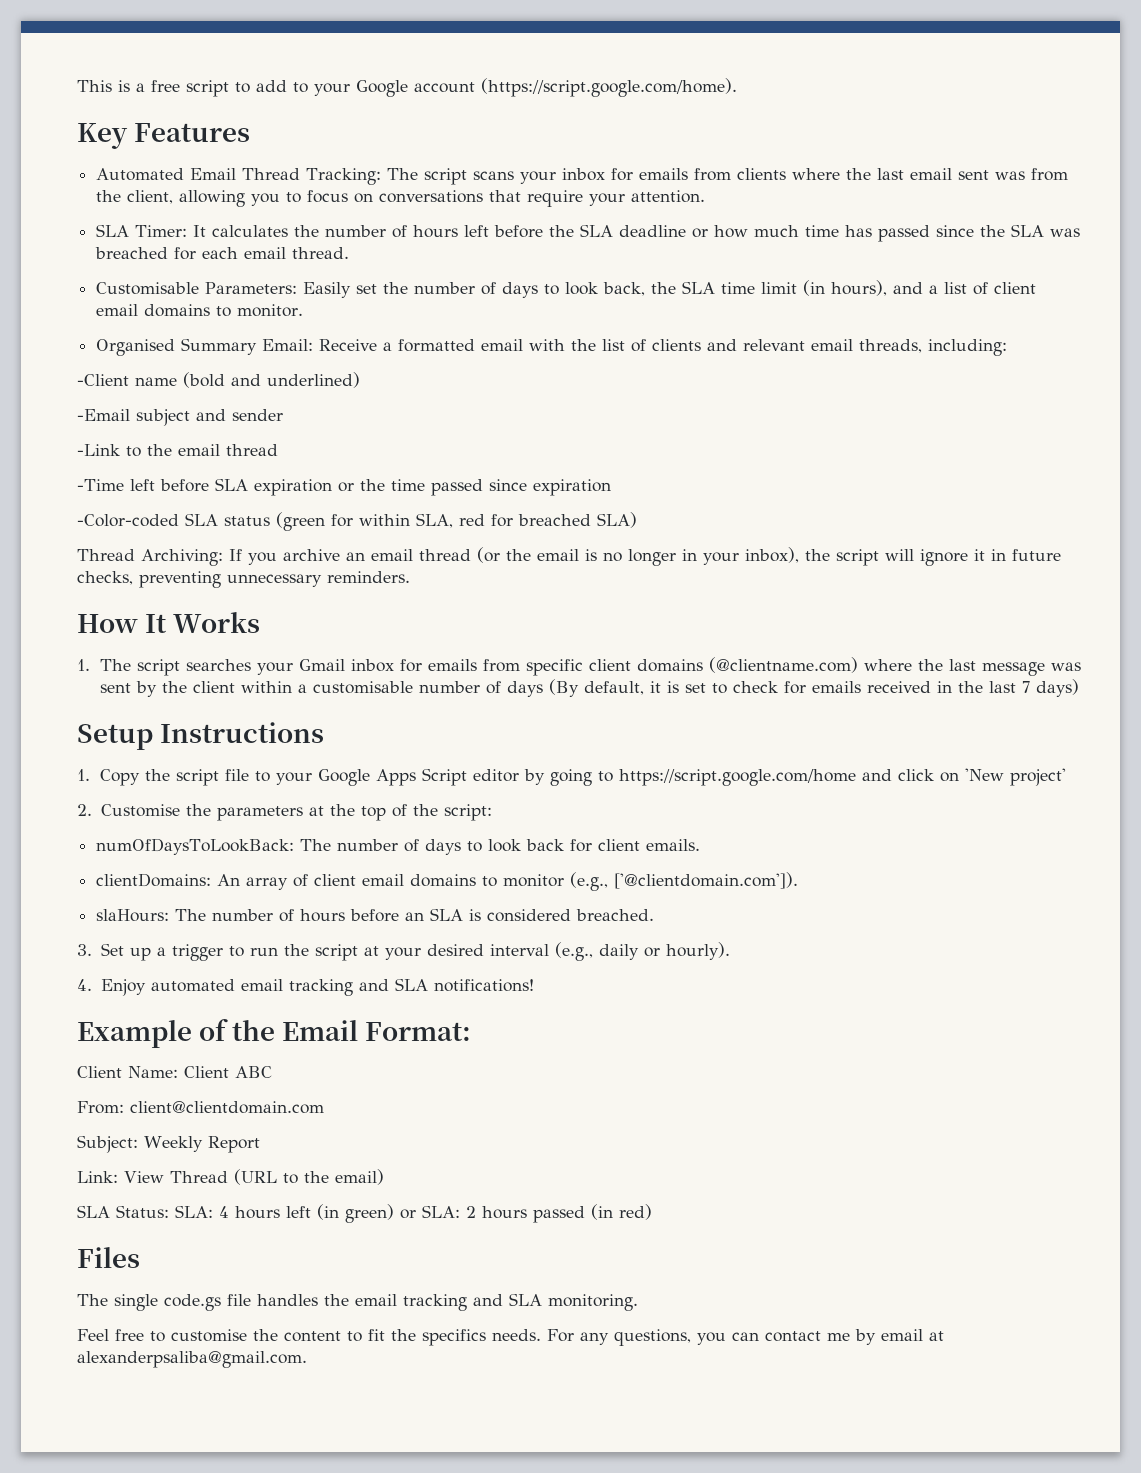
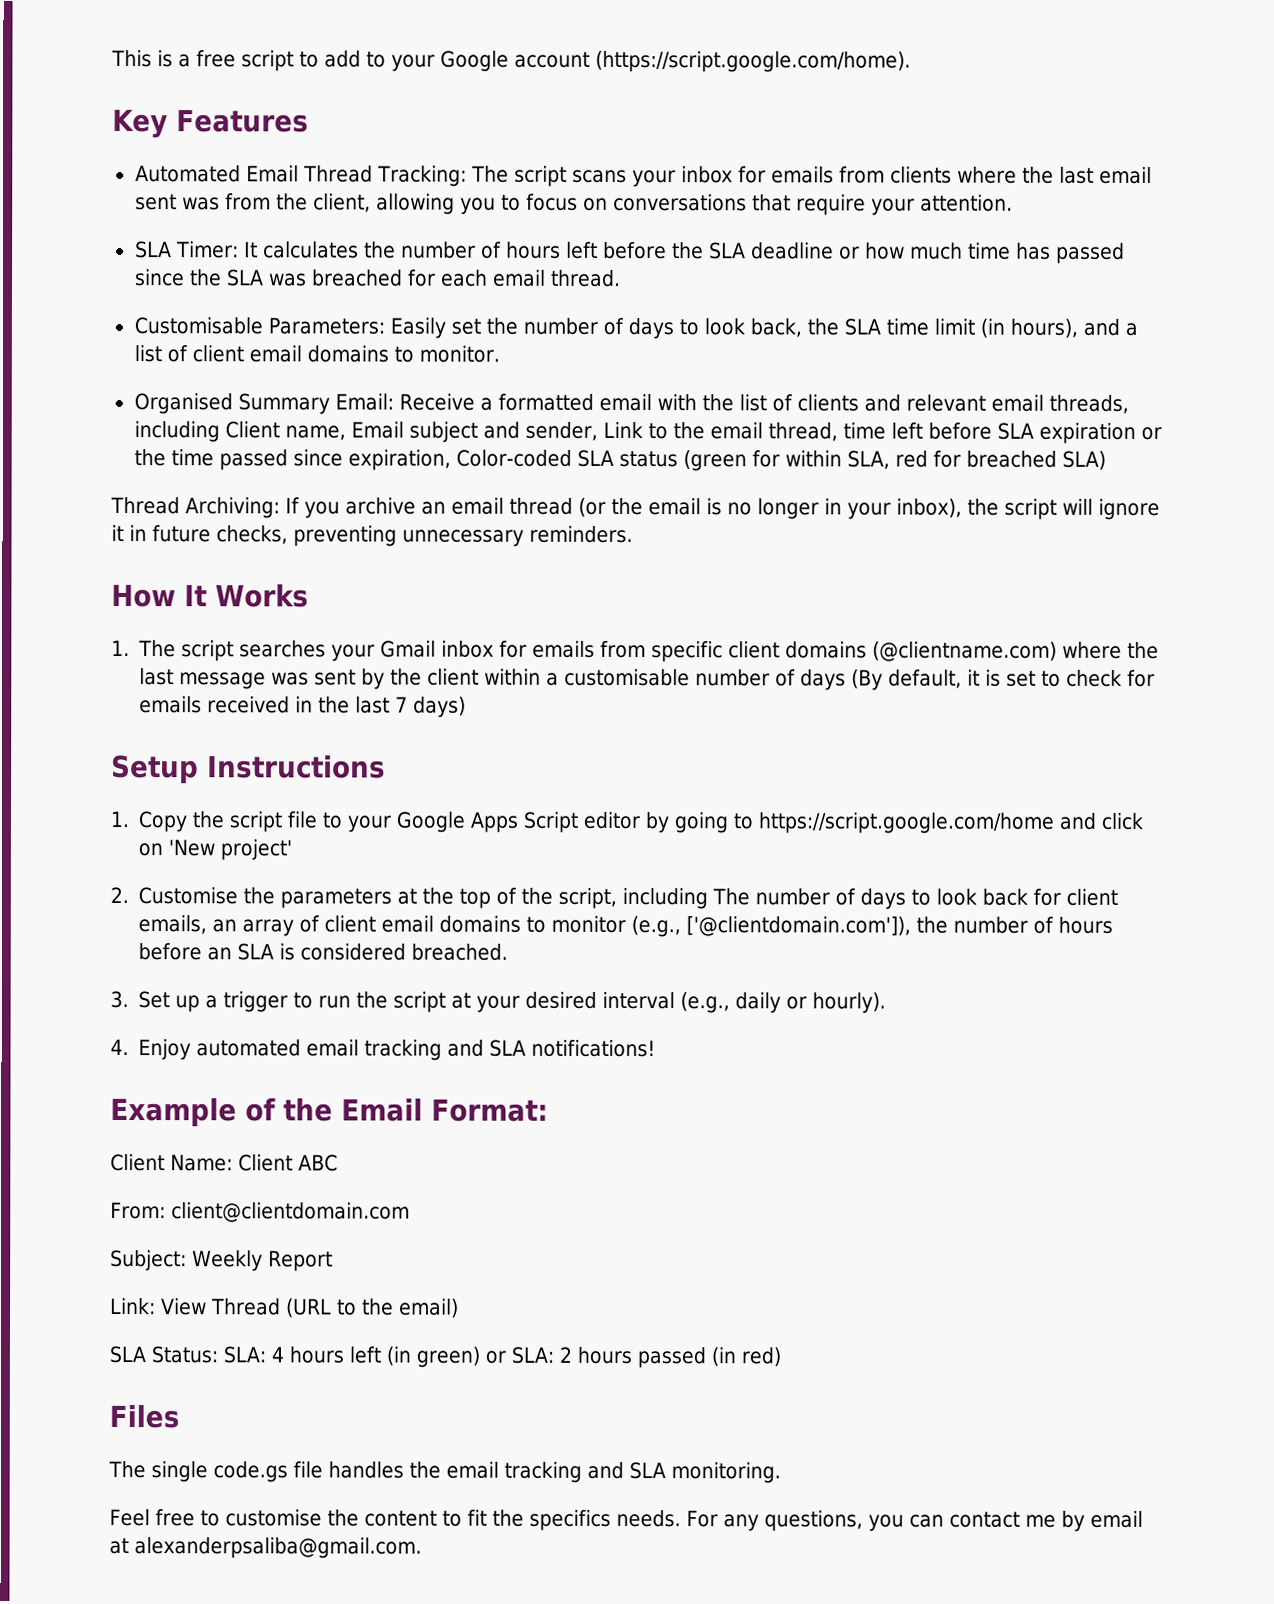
[928,339,1008,356] [77,372,360,388] [77,409,283,426] [77,444,120,456] including: // -Client name (bold and underlined) // -Email subject and sender // -Link -> [133,421,643,443] including Client name, Email subject and sender, Link
[226,444,278,456] [77,479,124,491] thread // -Time -> [767,422,886,442] thread, time
[533,479,611,496] [77,514,179,527] expiration // -Color-coded -> [347,449,572,471] expiration, Color-coded
[443,804,492,821] [96,838,295,855] script: // numOfDaysToLookBack: -> [558,887,709,910] script, including
[646,839,701,851] [96,873,241,887] emails. // clientDomains: An -> [138,915,238,935] emails, an
[614,872,799,889] [96,909,207,922] ['@clientdomain.com']). // slaHours: The -> [686,916,949,937] ['@clientdomain.com']), the

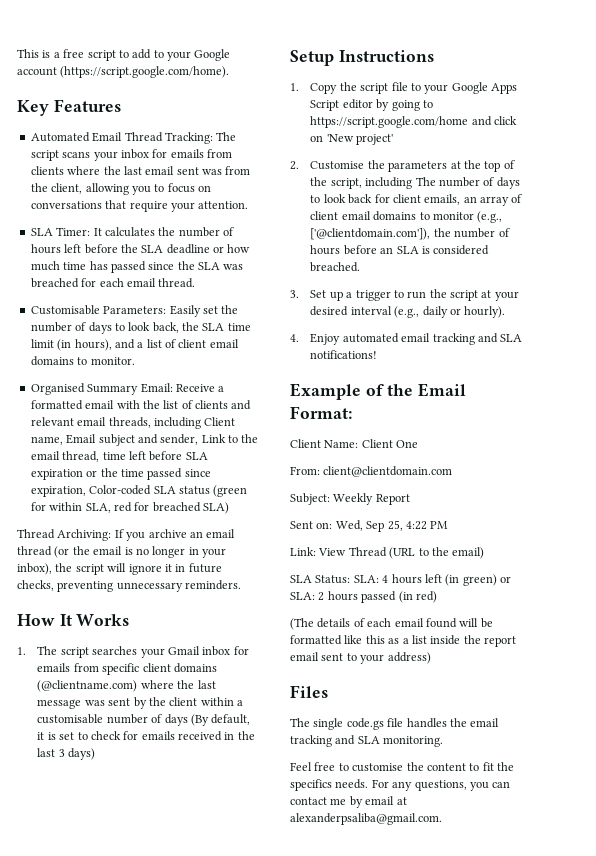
[395,696,409,713] 7 -> [58,749,65,757] 3
[298,1154,338,1172] ABC -> [396,440,419,448] One
(333, 1261) none -> [290,520,449,532] // Sent on: Wed, Sep 25, 4:22 PM
(781, 1357) none -> [290,618,493,630] [290,635,516,647] [290,652,431,664] // (The details of each email found will be formatted like this as a list inside the report email sent to your address)

